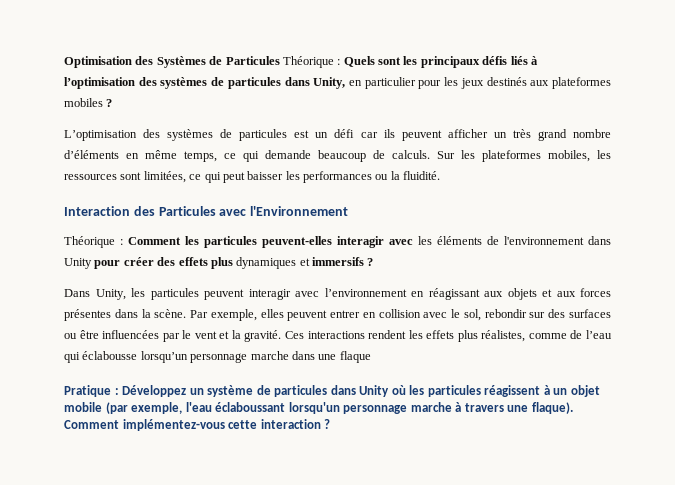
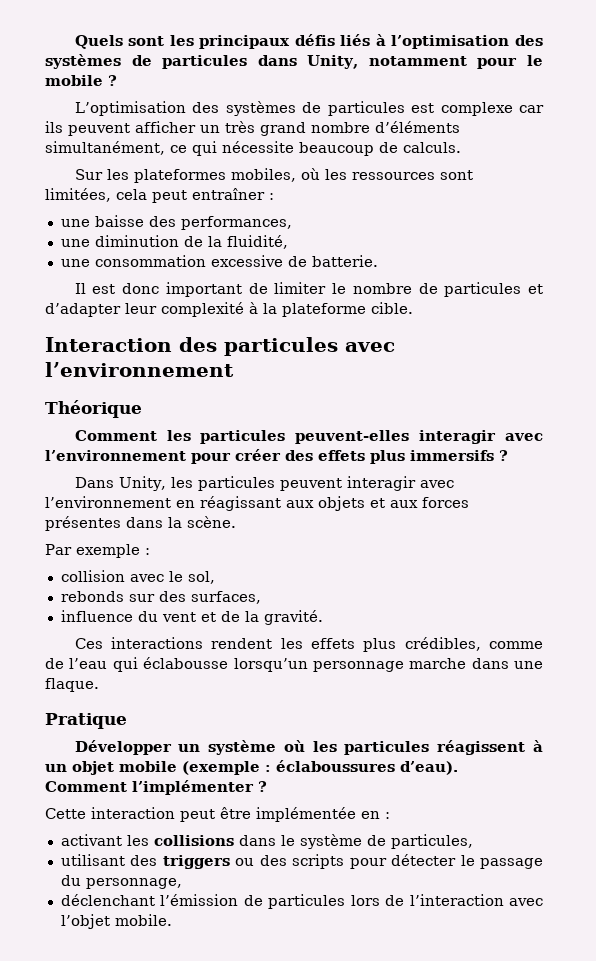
[64,56,341,68] Optimisation des Systèmes de Particules Théorique : -> (74, 42) none
[349,77,612,89] [64,98,103,107] en particulier pour les jeux destinés aux plateformes mobiles -> [368,55,543,69] [45,75,103,86] notamment pour le mobile
[315,129,355,138] un défi -> [440,102,513,116] complexe
[126,150,311,162] en même temps, ce qui demande -> [45,141,294,156] simultanément, ce qui nécessite
(430, 154) none -> (461, 147) //
(590, 156) none -> [300,168,320,180] où
[189,171,441,183] ce qui peut baisser les performances ou la fluidité. -> [116,188,274,203] [60,215,292,230] [60,235,288,249] [60,255,378,267] [74,282,543,297] [45,302,413,317] cela peut entraîner : // une baisse des performances, // une diminution de la fluidité, // une consommation excessive de batterie. // Il est donc important de limiter le nombre de particules et d’adapter leur complexité à la plateforme cible.
[158,206,349,216] [64,236,123,248] Particules avec l'Environnement // Théorique : -> [224,337,395,356] [45,362,234,377] [45,400,142,418] particules avec l’environnement // Théorique //
[418,236,611,245] [64,258,92,269] les éléments de l'environnement dans Unity -> [45,450,186,461] l’environnement
[236,257,310,269] dynamiques et -> (405, 457) none
[190,309,376,321] Par exemple, elles peuvent entrer en -> [45,544,150,558] // Par exemple : //
[484,309,527,318] rebondir -> [60,591,124,602] // rebonds
[568,309,611,318] [64,330,192,342] surfaces ou être influencées par le -> [190,591,261,604] [60,610,158,622] surfaces, // influence du
(230, 335) none -> [220,611,240,622] de
(282, 336) none -> (323, 617) //
[481,330,526,342] réalistes, -> [404,637,481,651] crédibles,
[339,351,371,363] flaque -> [45,678,99,692] flaque.
[114,385,390,397] : Développez un système de particules dans Unity -> [74,740,277,755] // Développer un système
[105,402,573,414] [64,419,331,431] (par exemple, l'eau éclaboussant lorsqu'un personnage marche à travers une flaque). Comment implémentez-vous cette interaction ? -> [182,760,458,775] [45,780,267,795] [45,807,390,822] [60,834,473,849] [60,854,543,869] [60,875,182,889] [60,894,544,909] [60,914,172,929] (exemple : éclaboussures d’eau). Comment l’implémenter ? // Cette interaction peut être implémentée en : // activant les collisions dans le système de particules, // utilisant des triggers ou des scripts pour détecter le passage du personnage, // déclenchant l’émission de particules lors de l’interaction avec l’objet mobile.

